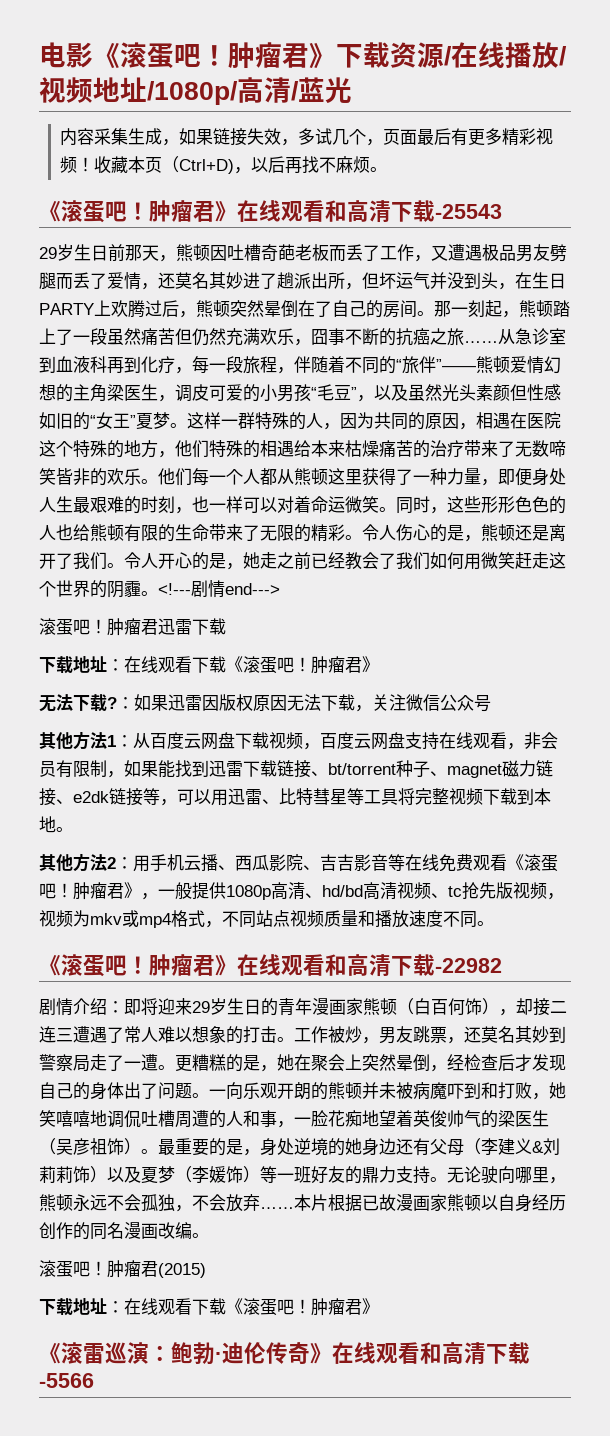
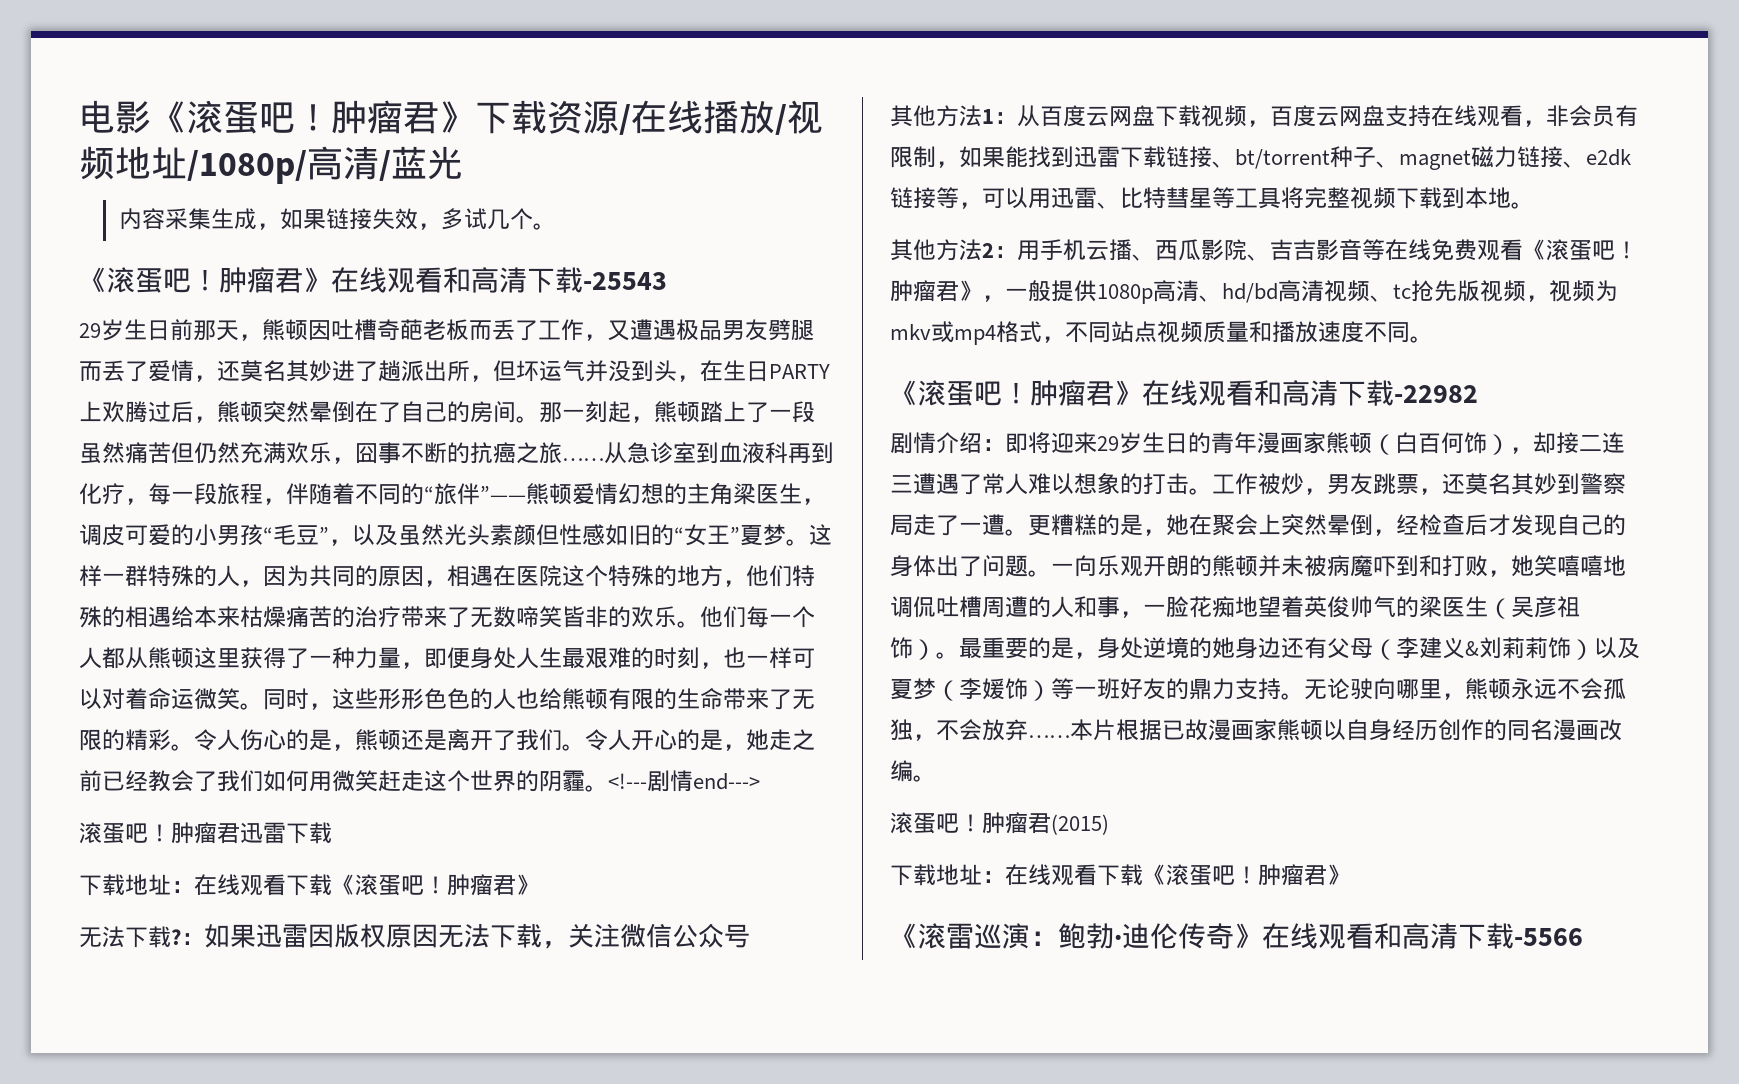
[366,128,554,146] [60,156,371,174] ，页面最后有更多精彩视频！收藏本页（Ctrl+D)，以后再找不麻烦 -> (533, 219) none

